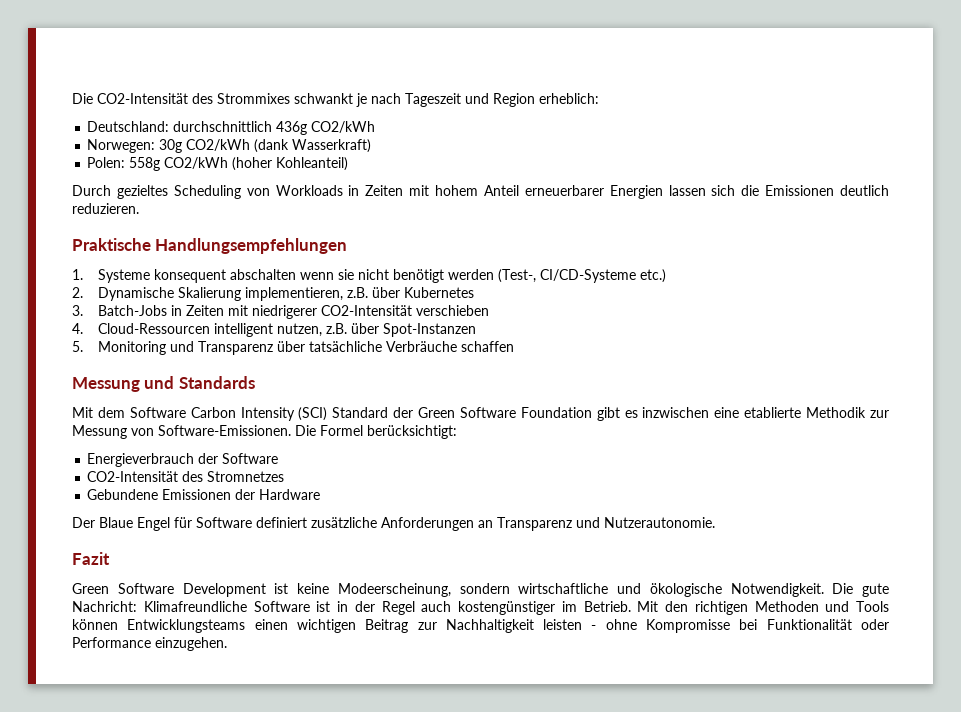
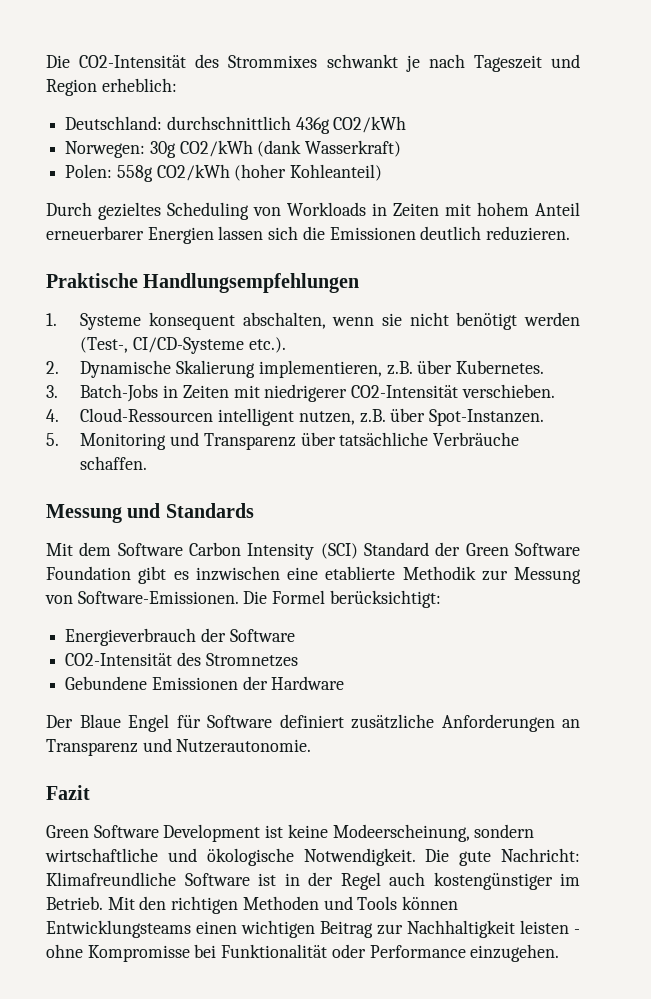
[230,269,297,280] abschalten -> [242,312,326,329] abschalten,
[640,269,667,283] etc.) -> [248,337,286,353] etc.).
[404,287,475,298] Kubernetes -> [456,360,545,374] Kubernetes.
[416,305,490,316] verschieben -> [461,384,555,398] verschieben.
[383,323,477,337] Spot-Instanzen -> [429,409,545,426] Spot-Instanzen.
[461,341,515,352] schaffen -> [80,456,148,470] schaffen.

